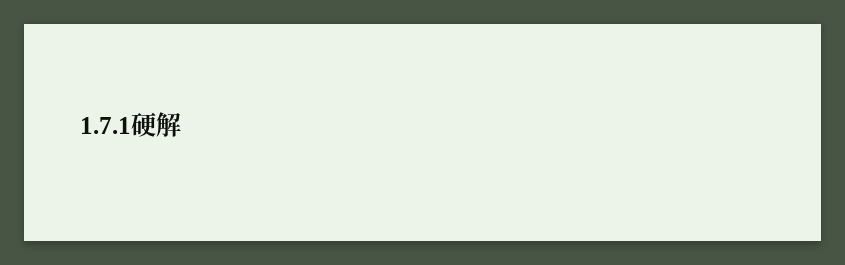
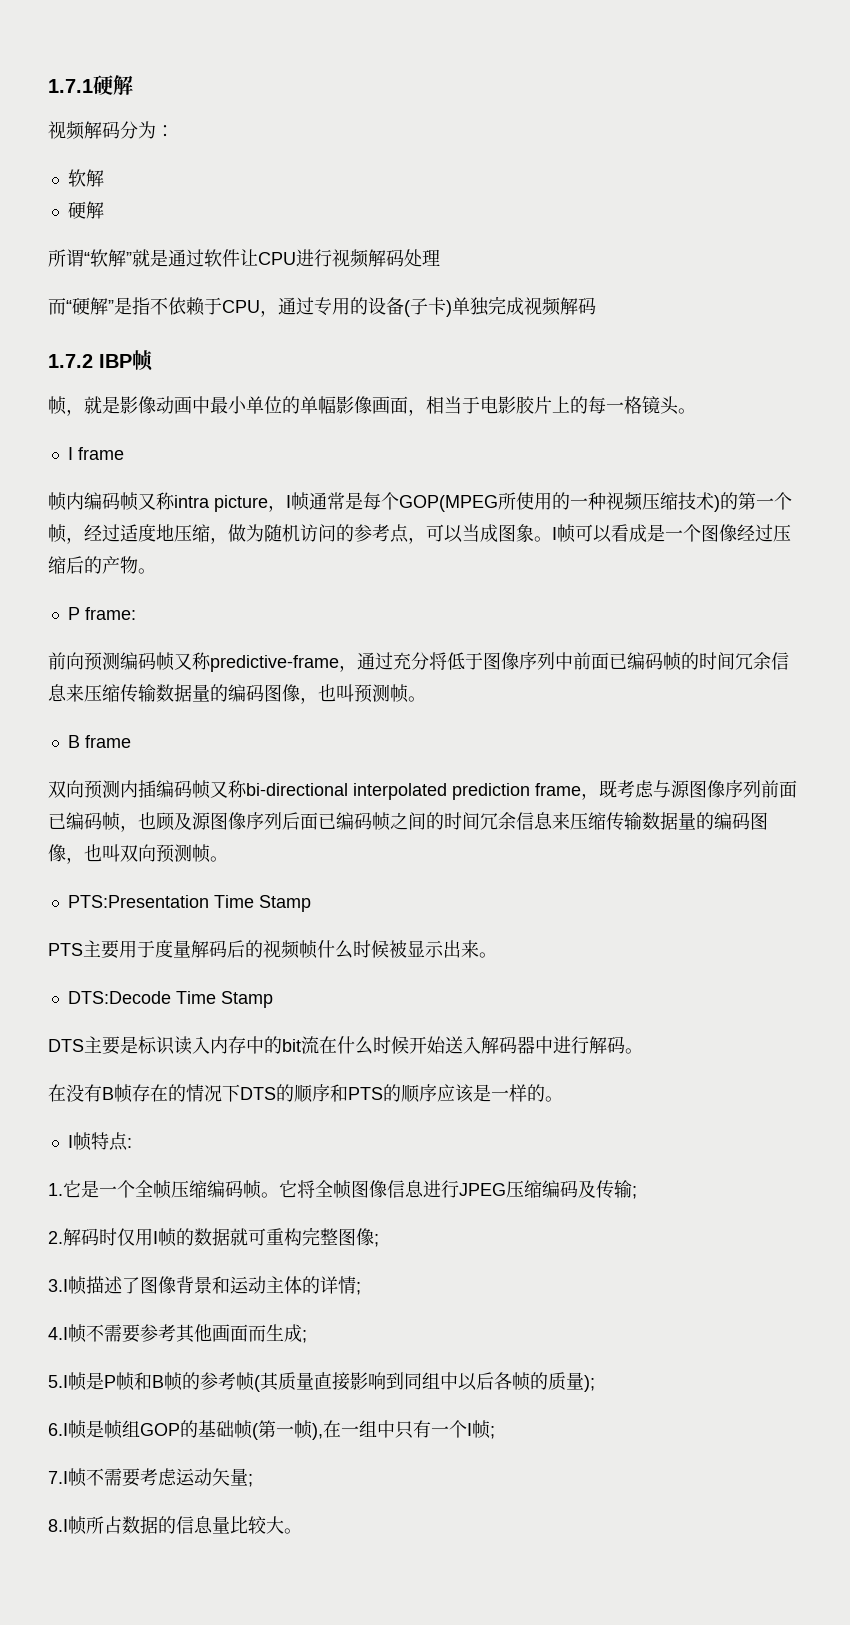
(181, 124) none -> [48,121,174,140] [67,169,104,187] [67,201,104,219] [48,249,440,268] [48,296,596,317] [48,350,153,371] [48,396,696,416] [67,447,124,460] [48,492,792,512] [48,524,791,544] [48,556,156,574] [67,607,136,620] [48,652,789,672] [48,684,426,704] [67,735,131,748] [48,780,797,800] [48,812,768,832] [48,844,228,864] [67,895,311,912] [48,940,497,959] [67,991,273,1008] [48,1036,643,1055] [48,1084,563,1103] [67,1132,132,1151] [48,1180,637,1199] [48,1227,379,1247] [48,1276,361,1295] [48,1324,307,1343] [48,1372,595,1392] [48,1420,495,1440] [48,1468,253,1487] [48,1516,302,1535] // 视频解码分为： // 软解 // 硬解 // 所谓“软解”就是通过软件让CPU进行视频解码处理 // 而“硬解”是指不依赖于CPU，通过专用的设备(子卡)单独完成视频解码 // 1.7.2 IBP帧 // 帧，就是影像动画中最小单位的单幅影像画面，相当于电影胶片上的每一格镜头。 // I frame // 帧内编码帧又称intra picture，I帧通常是每个GOP(MPEG所使用的一种视频压缩技术)的第一个帧，经过适度地压缩，做为随机访问的参考点，可以当成图象。I帧可以看成是一个图像经过压缩后的产物。 // P frame: // 前向预测编码帧又称predictive-frame，通过充分将低于图像序列中前面已编码帧的时间冗余信息来压缩传输数据量的编码图像，也叫预测帧。 // B frame // 双向预测内插编码帧又称bi-directional interpolated prediction frame，既考虑与源图像序列前面已编码帧，也顾及源图像序列后面已编码帧之间的时间冗余信息来压缩传输数据量的编码图像，也叫双向预测帧。 // PTS:Presentation Time Stamp // PTS主要用于度量解码后的视频帧什么时候被显示出来。 // DTS:Decode Time Stamp // DTS主要是标识读入内存中的bit流在什么时候开始送入解码器中进行解码。 // 在没有B帧存在的情况下DTS的顺序和PTS的顺序应该是一样的。 // I帧特点: // 1.它是一个全帧压缩编码帧。它将全帧图像信息进行JPEG压缩编码及传输; // 2.解码时仅用I帧的数据就可重构完整图像; // 3.I帧描述了图像背景和运动主体的详情; // 4.I帧不需要参考其他画面而生成; // 5.I帧是P帧和B帧的参考帧(其质量直接影响到同组中以后各帧的质量); // 6.I帧是帧组GOP的基础帧(第一帧),在一组中只有一个I帧; // 7.I帧不需要考虑运动矢量; // 8.I帧所占数据的信息量比较大。

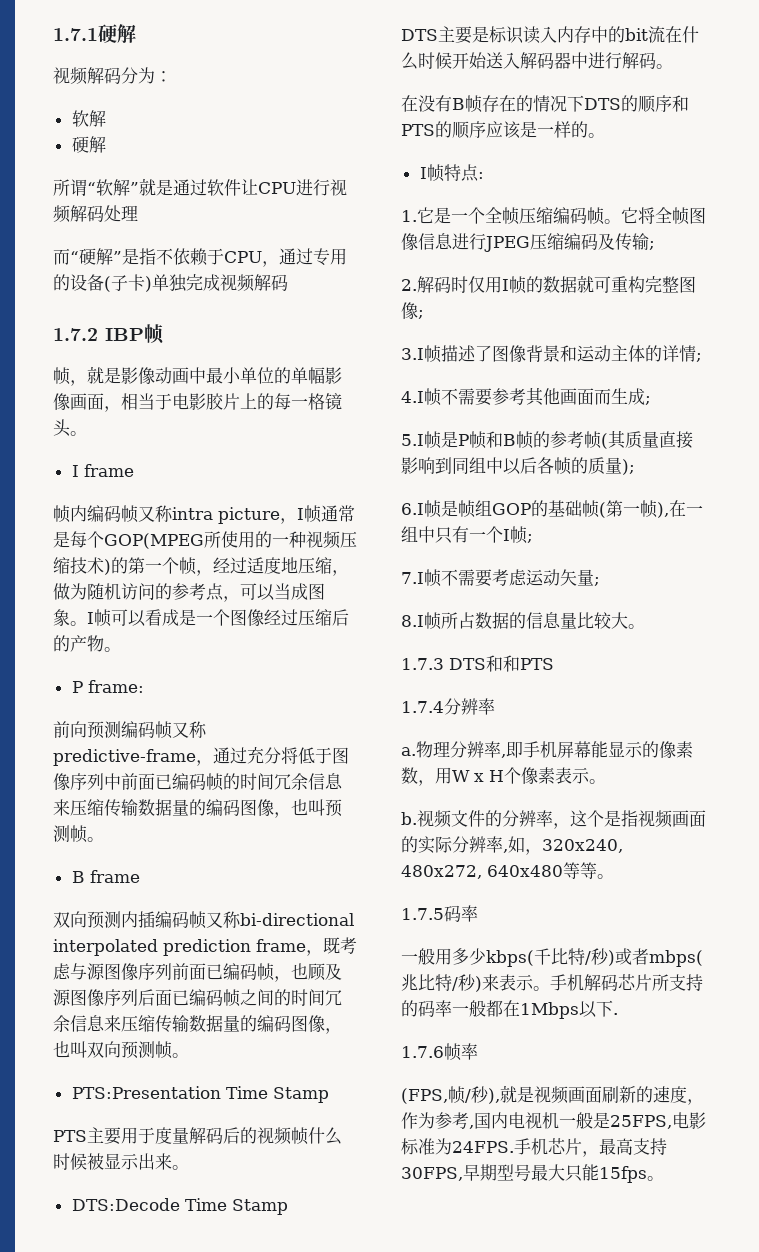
(302, 1531) none -> [401,655,554,672] [401,698,495,715] [401,741,693,759] [401,767,606,786] [401,810,706,829] [401,836,623,855] [401,862,614,879] [401,905,478,922] [401,948,703,967] [401,974,703,992] [401,1000,618,1019] [401,1043,478,1061] [401,1085,704,1105] [401,1112,706,1129] [401,1138,667,1157] [401,1164,664,1183] // 1.7.3 DTS和和PTS // 1.7.4分辨率 // a.物理分辨率,即手机屏幕能显示的像素数，用W x H个像素表示。 // b.视频文件的分辨率，这个是指视频画面的实际分辨率,如，320x240, 480x272, 640x480等等。 // 1.7.5码率 // 一般用多少kbps(千比特/秒)或者mbps(兆比特/秒)来表示。手机解码芯片所支持的码率一般都在1Mbps以下. // 1.7.6帧率 // (FPS,帧/秒),就是视频画面刷新的速度，作为参考,国内电视机一般是25FPS,电影标准为24FPS.手机芯片，最高支持30FPS,早期型号最大只能15fps。

